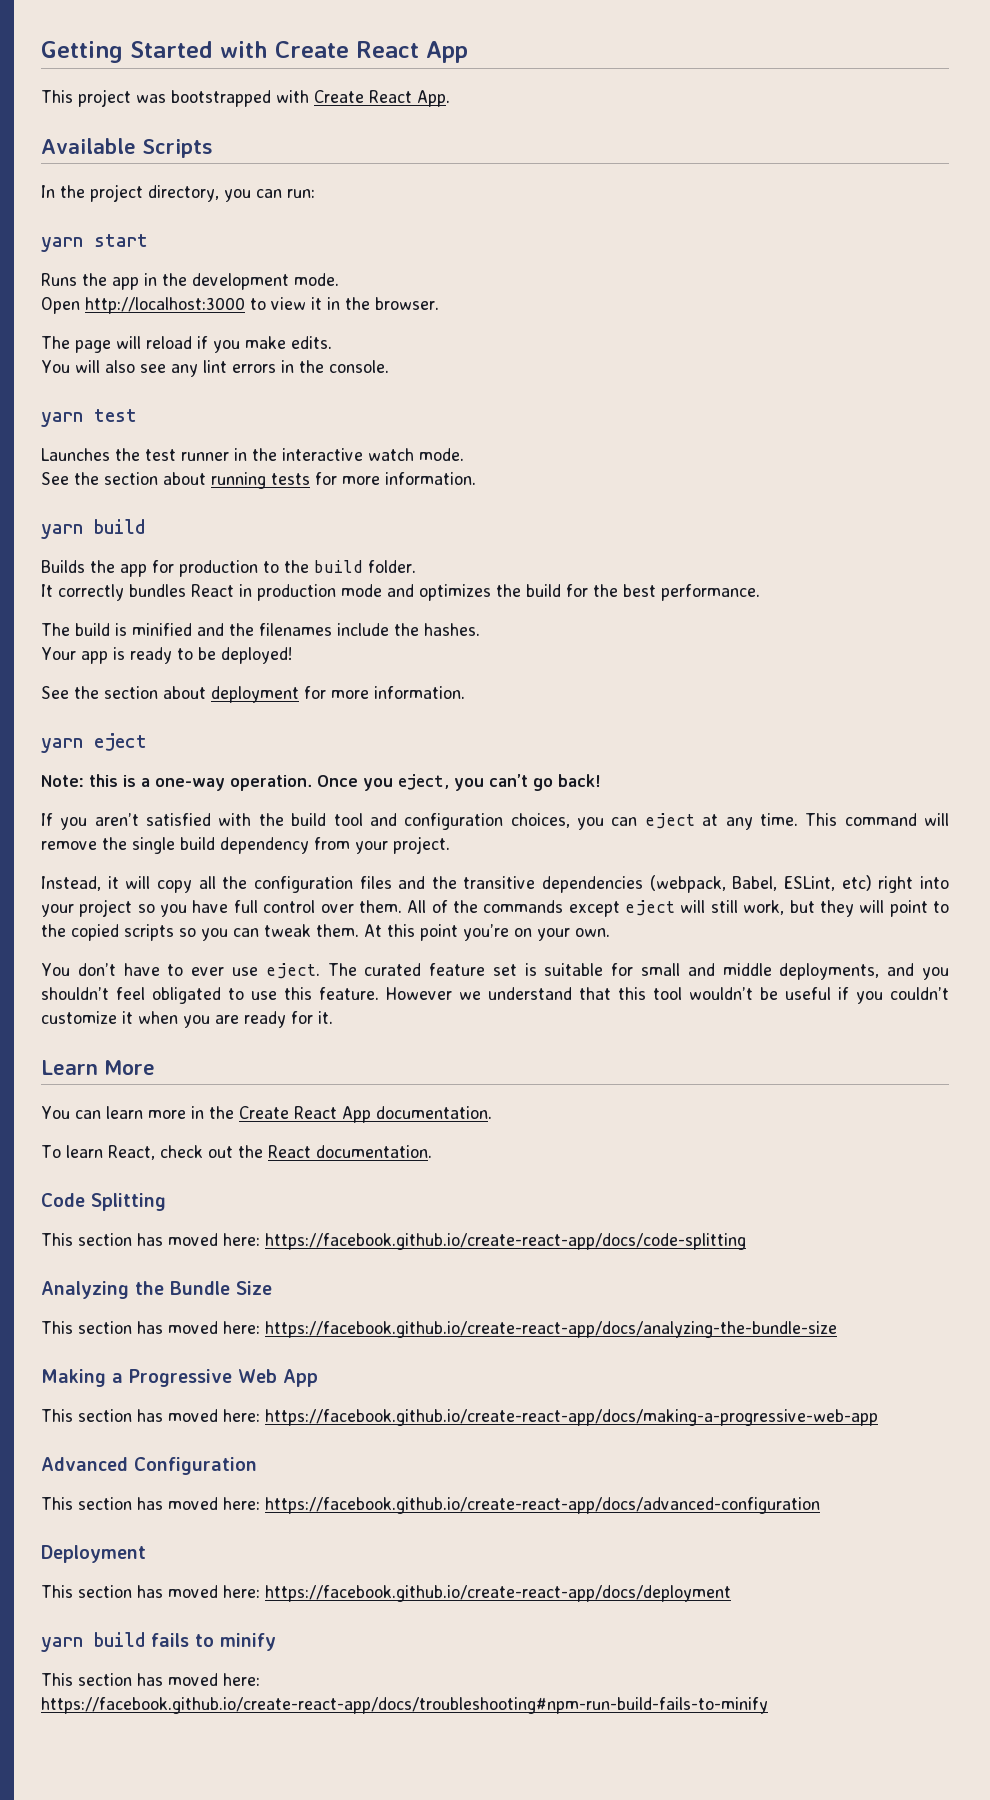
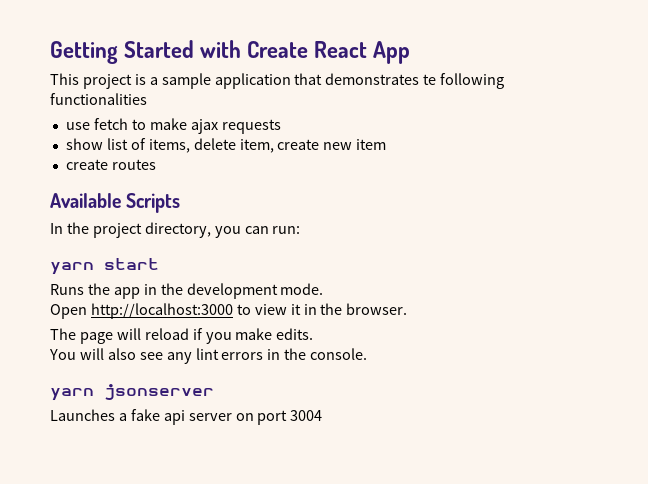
[136,90,450,107] was bootstrapped with Create React App. -> [134,73,505,89] [50,93,147,105] [65,118,281,134] [65,138,387,153] [65,159,156,170] is a sample application that demonstrates te following functionalities // use fetch to make ajax requests // show list of items, delete item, create new item // create routes
[94,409,137,422] test -> [104,384,214,400] jsonserver
[115,448,464,461] [41,472,476,489] [41,519,145,539] [41,560,416,577] [41,584,760,601] [41,623,480,636] [41,647,292,664] [41,686,465,703] [41,733,147,753] [41,774,601,791] [41,813,949,830] [41,836,450,854] [41,875,949,893] [41,899,950,917] [41,924,610,941] [41,963,949,980] [41,987,949,1004] [41,1011,333,1028] [41,1060,155,1075] [41,1106,492,1123] [41,1145,432,1160] [41,1193,166,1211] [41,1233,746,1250] [41,1281,272,1299] [41,1321,837,1338] [41,1369,318,1387] [41,1409,878,1426] [41,1457,257,1475] [41,1497,820,1514] [41,1545,146,1563] [41,1585,731,1602] [41,1632,276,1652] [41,1673,260,1686] [41,1697,768,1714] the test runner in the interactive watch mode. // See the section about running tests for more information. // yarn build // Builds the app for production to the build folder. // It correctly bundles React in production mode and optimizes the build for the best performance. // The build is minified and the filenames include the hashes. // Your app is ready to be deployed! // See the section about deployment for more information. // yarn eject // Note: this is a one-way operation. Once you eject, you can’t go back! // If you aren’t satisfied with the build tool and configuration choices, you can eject at any time. This command will remove the single build dependency from your project. // Instead, it will copy all the configuration files and the transitive dependencies (webpack, Babel, ESLint, etc) right into your project so you have full control over them. All of the commands except eject will still work, but they will point to the copied scripts so you can tweak them. At this point you’re on your own. // You don’t have to ever use eject. The curated feature set is suitable for small and middle deployments, and you shouldn’t feel obligated to use this feature. However we understand that this tool wouldn’t be useful if you couldn’t customize it when you are ready for it. // Learn More // You can learn more in the Create React App documentation. // To learn React, check out the React documentation. // Code Splitting // This section has moved here: https://facebook.github.io/create-react-app/docs/code-splitting // Analyzing the Bundle Size // This section has moved here: https://facebook.github.io/create-react-app/docs/analyzing-the-bundle-size // Making a Progressive Web App // This section has moved here: https://facebook.github.io/create-react-app/docs/making-a-progressive-web-app // Advanced Configuration // This section has moved here: https://facebook.github.io/create-react-app/docs/advanced-configuration // Deployment // This section has moved here: https://facebook.github.io/create-react-app/docs/deployment // yarn build fails to minify // This section has moved here: https://facebook.github.io/create-react-app/docs/troubleshooting#npm-run-build-fails-to-minify -> [118,409,323,425] a fake api server on port 3004

